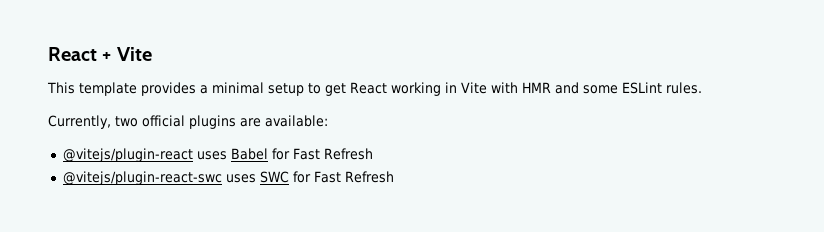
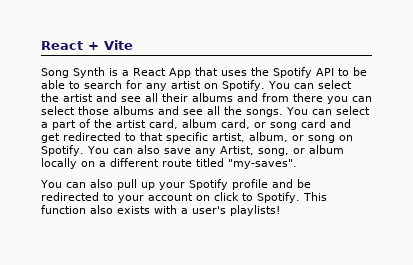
[47,82,702,96] [48,115,328,129] [62,148,373,162] [62,171,394,185] This template provides a minimal setup to get React working in Vite with HMR and some ESLint rules. // Currently, two official plugins are available: // @vitejs/plugin-react uses Babel for Fast Refresh // @vitejs/plugin-react-swc uses SWC for Fast Refresh -> [41,67,367,78] [41,80,352,91] [41,93,372,104] [41,106,370,117] [41,119,351,130] [41,132,353,143] [41,145,344,156] [41,158,297,169] [40,179,311,190] [41,192,327,203] [41,205,280,216] Song Synth is a React App that uses the Spotify API to be able to search for any artist on Spotify. You can select the artist and see all their albums and from there you can select those albums and see all the songs. You can select a part of the artist card, album card, or song card and get redirected to that specific artist, album, or song on Spotify. You can also save any Artist, song, or album locally on a different route titled "my-saves". // You can also pull up your Spotify profile and be redirected to your account on click to Spotify. This function also exists with a user's playlists!

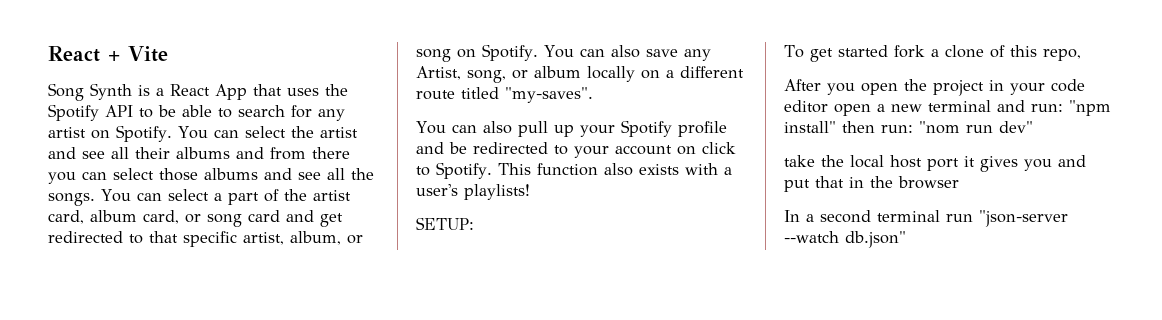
(280, 210) none -> [416,217,474,230] [784,45,1081,62] [784,79,1085,96] [784,100,1111,116] [784,121,1033,134] [784,155,1086,172] [784,176,959,192] [784,210,1068,227] [784,231,906,248] // SETUP: // To get started fork a clone of this repo, // After you open the project in your code editor open a new terminal and run: "npm install" then run: "nom run dev" // take the local host port it gives you and put that in the browser // In a second terminal run "json-server --watch db.json"

